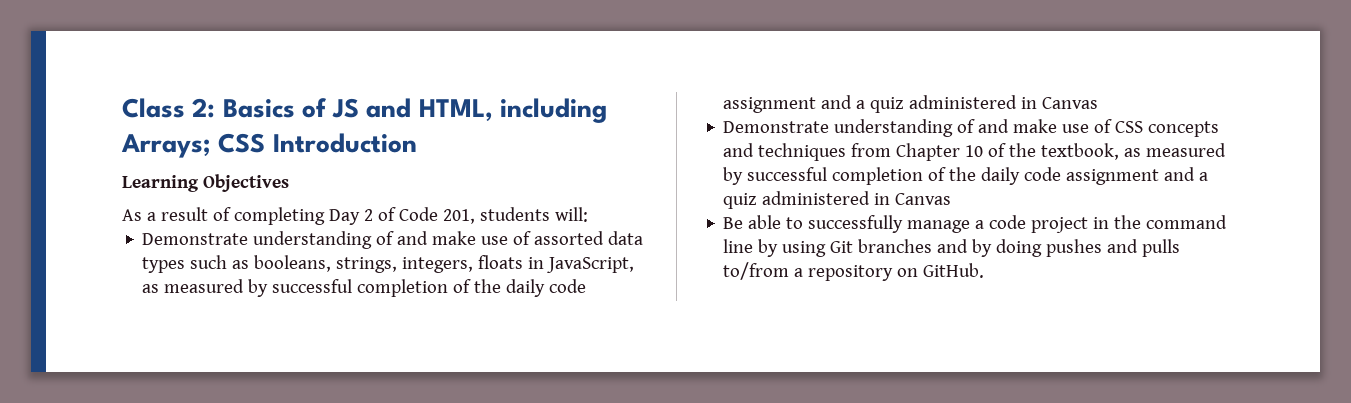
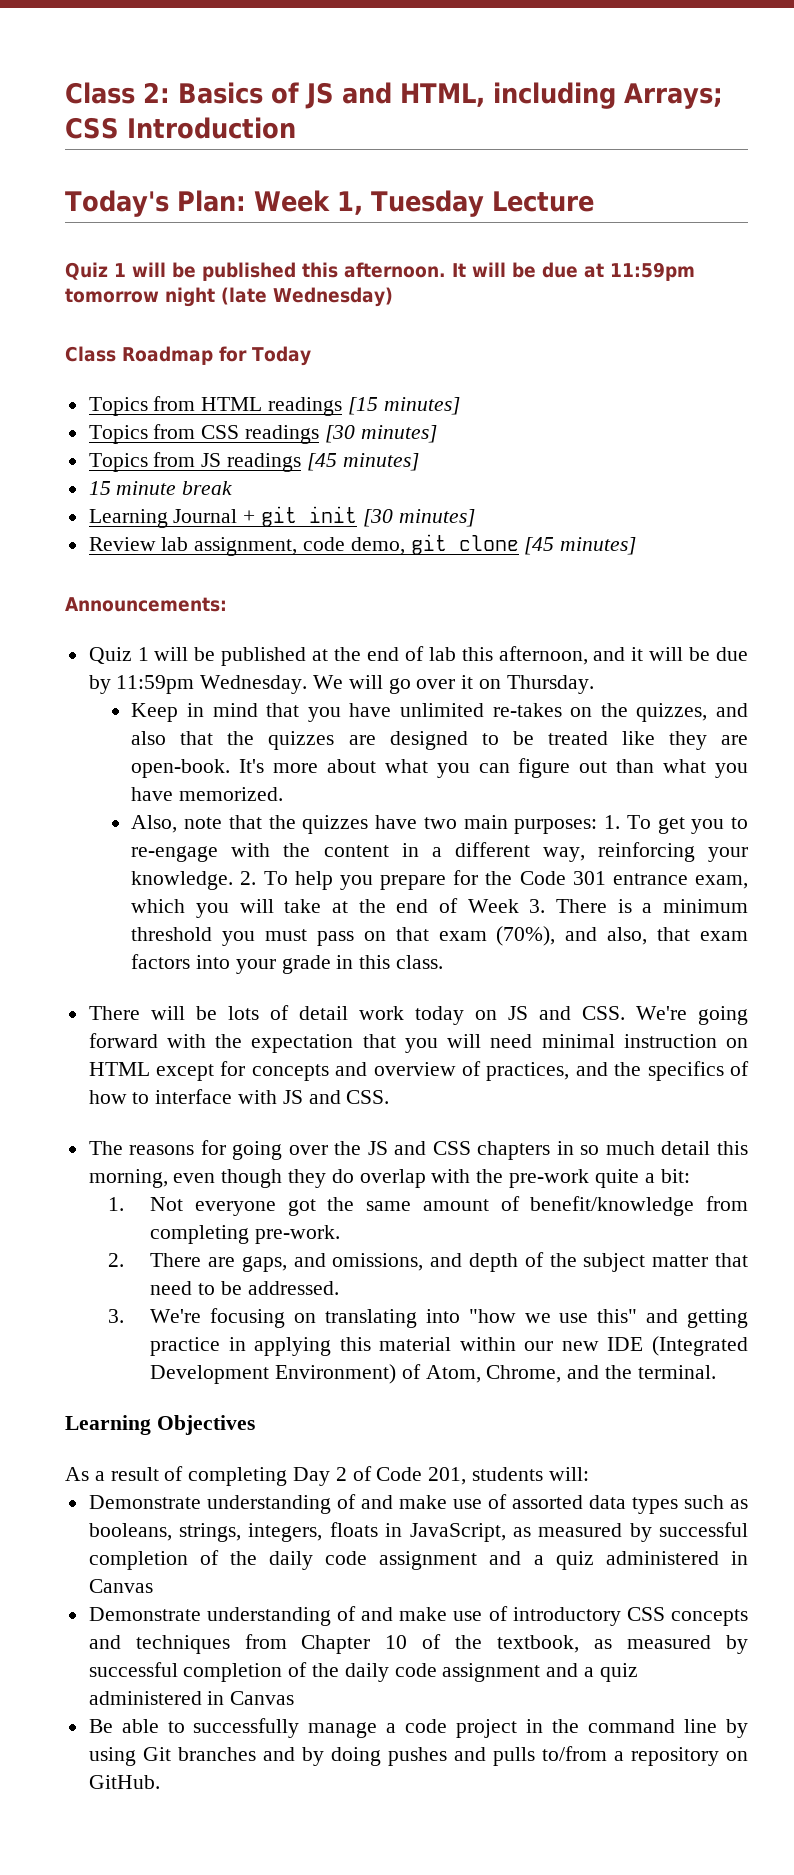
(417, 143) none -> [65,190,594,217] [65,262,695,281] [65,287,393,307] [65,346,311,366] [88,396,460,416] [88,424,437,444] [88,452,419,472] [88,481,233,495] [88,506,475,528] [88,534,637,556] [65,597,227,612] [88,646,749,666] [88,675,594,694] [131,703,749,722] [131,731,748,750] [131,758,749,778] [131,787,284,801] [131,815,748,834] [131,842,749,862] [131,870,748,890] [131,898,748,918] [131,926,749,946] [131,954,444,974] [88,1005,748,1025] [88,1033,748,1053] [88,1061,749,1081] [88,1089,390,1104] [88,1140,748,1160] [88,1169,690,1188] [107,1196,748,1216] [150,1225,341,1244] [107,1252,749,1272] [150,1281,339,1295] [107,1308,748,1328] [150,1336,748,1356] [150,1364,716,1384] // Today's Plan: Week 1, Tuesday Lecture // Quiz 1 will be published this afternoon. It will be due at 11:59pm tomorrow night (late Wednesday) // Class Roadmap for Today // Topics from HTML readings [15 minutes] // Topics from CSS readings [30 minutes] // Topics from JS readings [45 minutes] // 15 minute break // Learning Journal + git init [30 minutes] // Review lab assignment, code demo, git clone [45 minutes] // Announcements: // Quiz 1 will be published at the end of lab this afternoon, and it will be due by 11:59pm Wednesday. We will go over it on Thursday. // Keep in mind that you have unlimited re-takes on the quizzes, and also that the quizzes are designed to be treated like they are open-book. It's more about what you can figure out than what you have memorized. // Also, note that the quizzes have two main purposes: 1. To get you to re-engage with the content in a different way, reinforcing your knowledge. 2. To help you prepare for the Code 301 entrance exam, which you will take at the end of Week 3. There is a minimum threshold you must pass on that exam (70%), and also, that exam factors into your grade in this class. // There will be lots of detail work today on JS and CSS. We're going forward with the expectation that you will need minimal instruction on HTML except for concepts and overview of practices, and the specifics of how to interface with JS and CSS. // The reasons for going over the JS and CSS chapters in so much detail this morning, even though they do overlap with the pre-work quite a bit: // 1. Not everyone got the same amount of benefit/knowledge from completing pre-work. // 2. There are gaps, and omissions, and depth of the subject matter that need to be addressed. // 3. We're focusing on translating into "how we use this" and getting practice in applying this material within our new IDE (Integrated Development Environment) of Atom, Chrome, and the terminal.
(1113, 126) none -> [512,1607,621,1626] introductory

